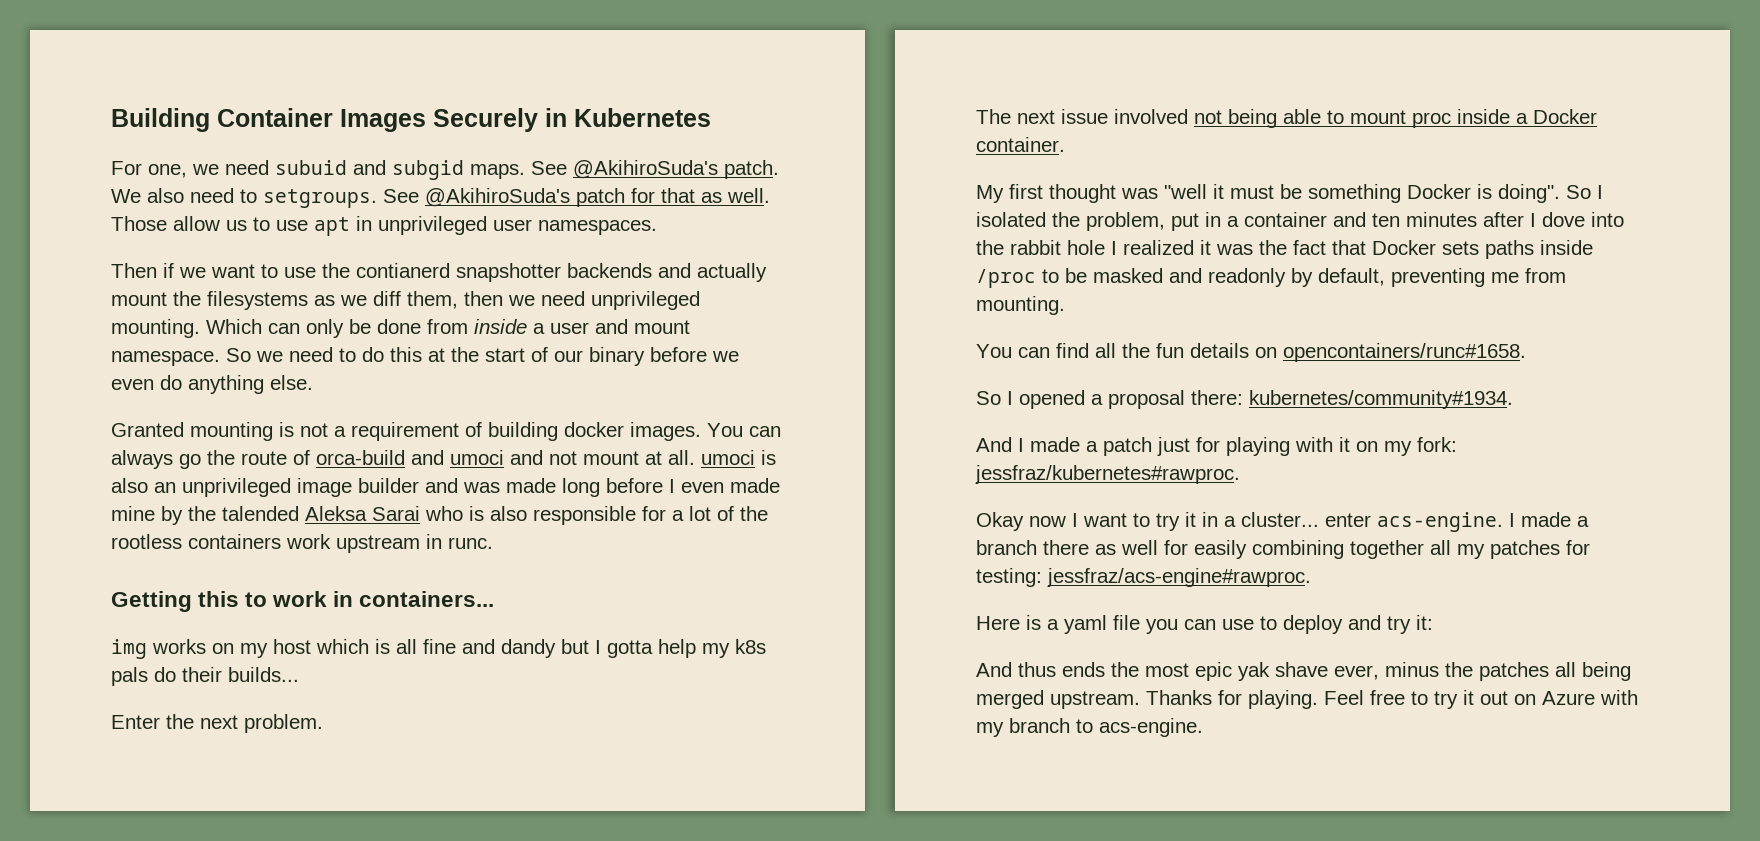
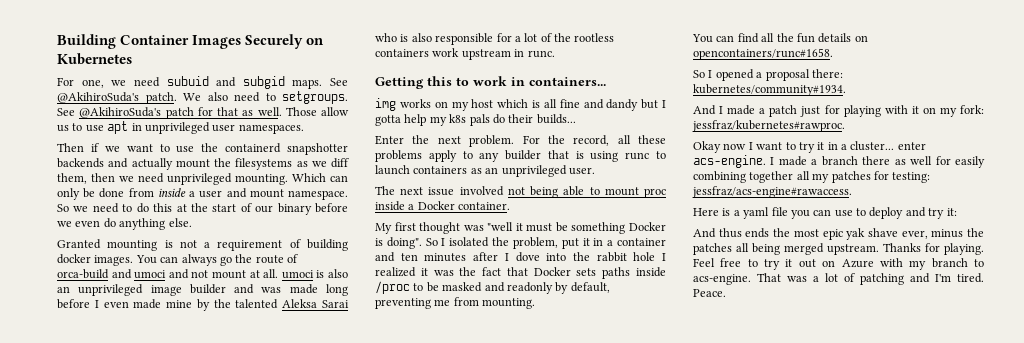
[545,108,567,127] in -> [306,38,325,45] on
[356,263,450,278] contianerd -> [225,143,282,153] containerd
[222,506,299,521] talended -> [235,299,279,309] talented
(323, 723) none -> [522,135,666,146] [375,150,666,162] [375,165,595,177] For the record, all these problems apply to any builder that is using runc to launch containers as an unprivileged user.
(1199, 222) none -> [582,238,590,246] it
[1047,568,1311,587] jessfraz/acs-engine#rawproc. -> [692,186,852,198] jessfraz/acs-engine#rawaccess.
(1203, 727) none -> [757,273,984,285] [693,289,726,297] That was a lot of patching and I'm tired. Peace.

